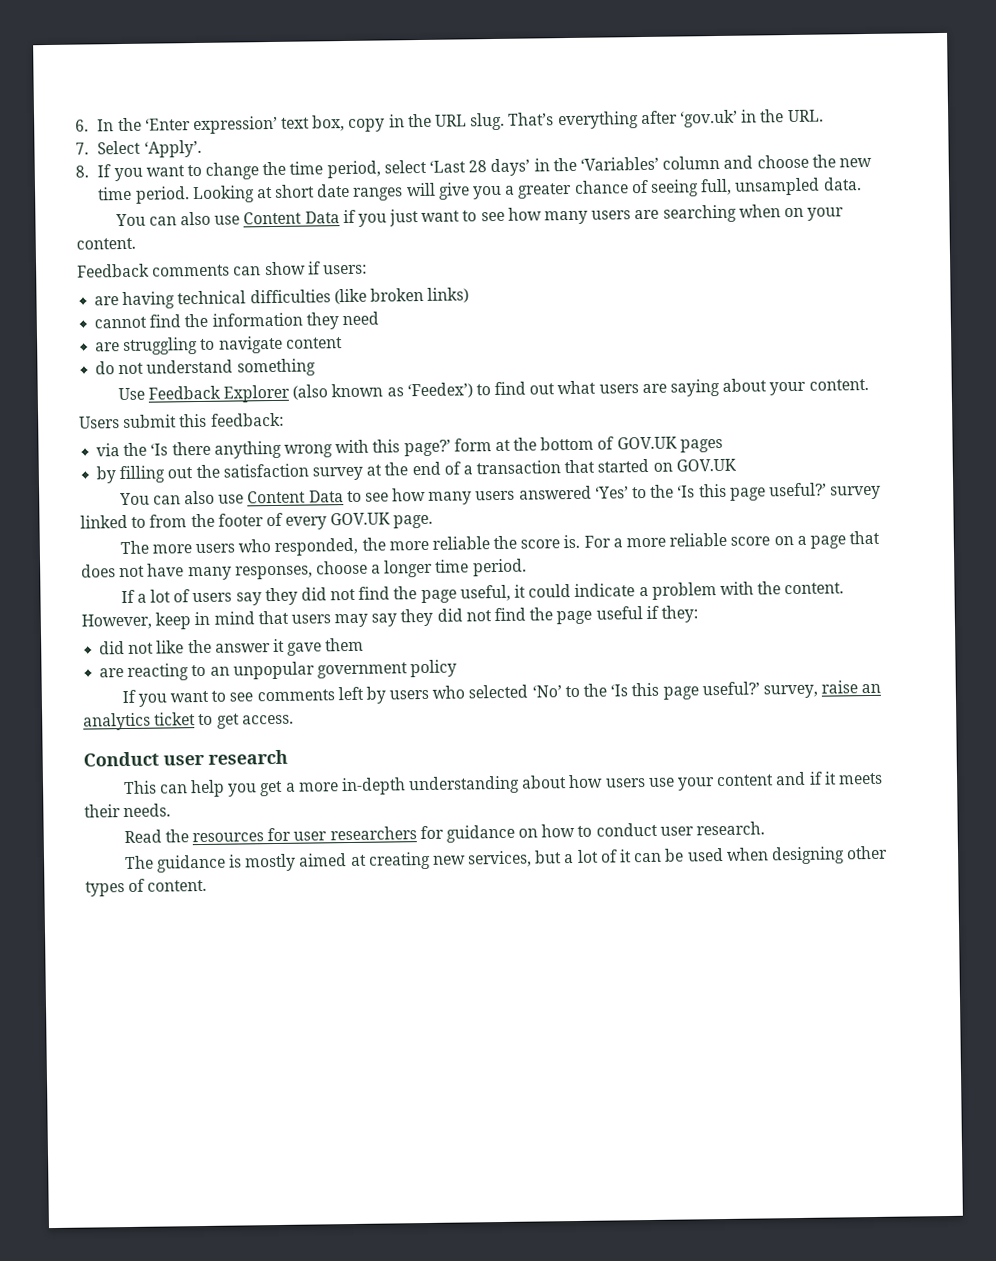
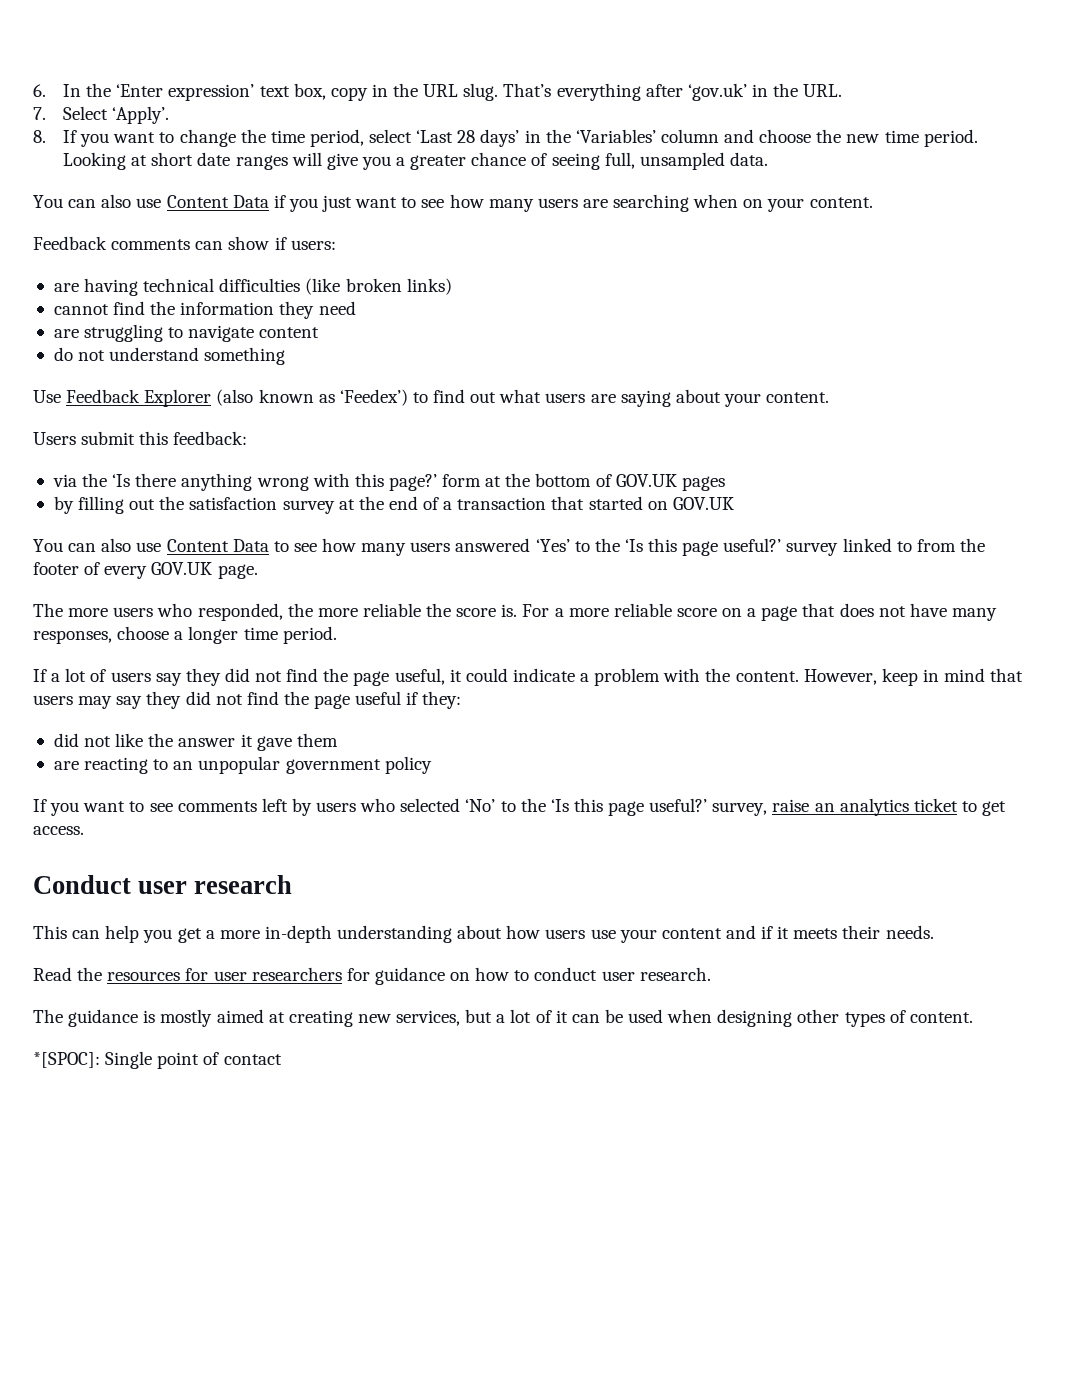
(208, 885) none -> [33,1051,282,1069] // *[SPOC]: Single point of contact

